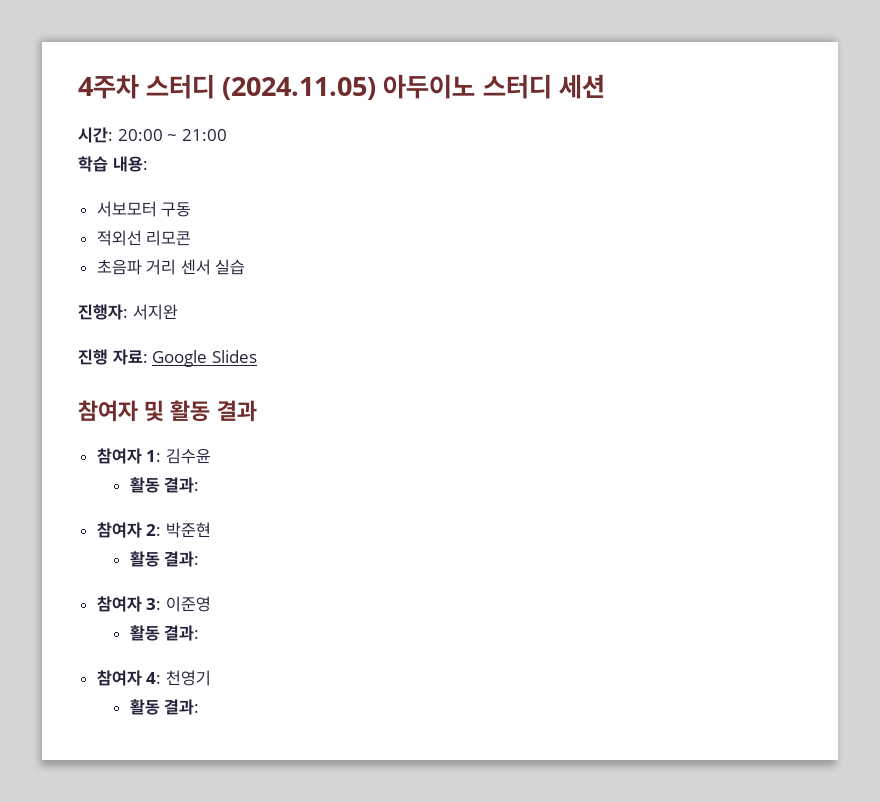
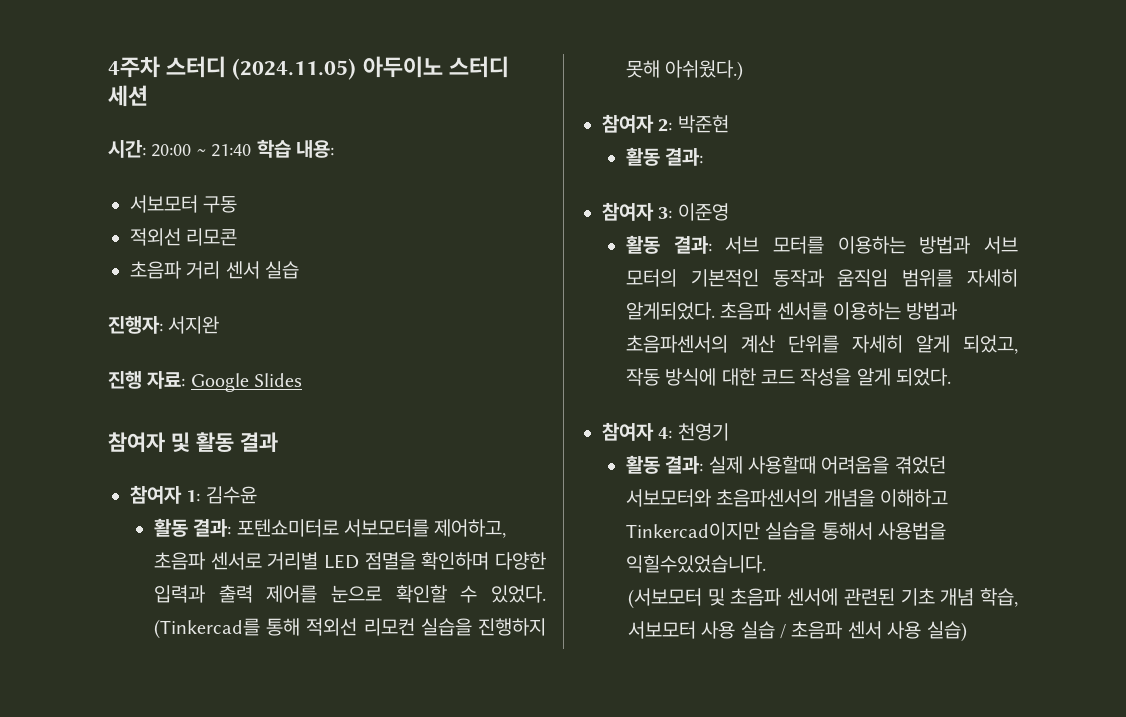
[181,129,227,141] 21:00 // -> [211,144,252,157] 21:40
(200, 485) none -> [236,519,507,538] [153,552,546,570] [153,585,546,603] [153,618,546,639] [625,60,744,81] 포텐쇼미터로 서보모터를 제어하고, 초음파 센서로 거리별 LED 점멸을 확인하며 다양한 입력과 출력 제어를 눈으로 확인할 수 있었다. (Tinkercad를 통해 적외선 리모컨 실습을 진행하지 못해 아쉬웠다.)
(200, 633) none -> [725,236,1018,254] [625,269,1018,287] [625,302,958,320] [625,335,1018,354] [625,368,952,386] 서브 모터를 이용하는 방법과 서브 모터의 기본적인 동작과 움직임 범위를 자세히 알게되었다. 초음파 센서를 이용하는 방법과 초음파센서의 계산 단위를 자세히 알게 되었고, 작동 방식에 대한 코드 작성을 알게 되었다.
(200, 707) none -> [708,456,946,474] [625,489,949,507] [625,522,947,540] [625,555,766,573] [627,588,1018,609] [627,621,967,642] 실제 사용할때 어려움을 겪었던 서보모터와 초음파센서의 개념을 이해하고 Tinkercad이지만 실습을 통해서 사용법을 익힐수있었습니다. // (서보모터 및 초음파 센서에 관련된 기초 개념 학습, 서보모터 사용 실습 / 초음파 센서 사용 실습)

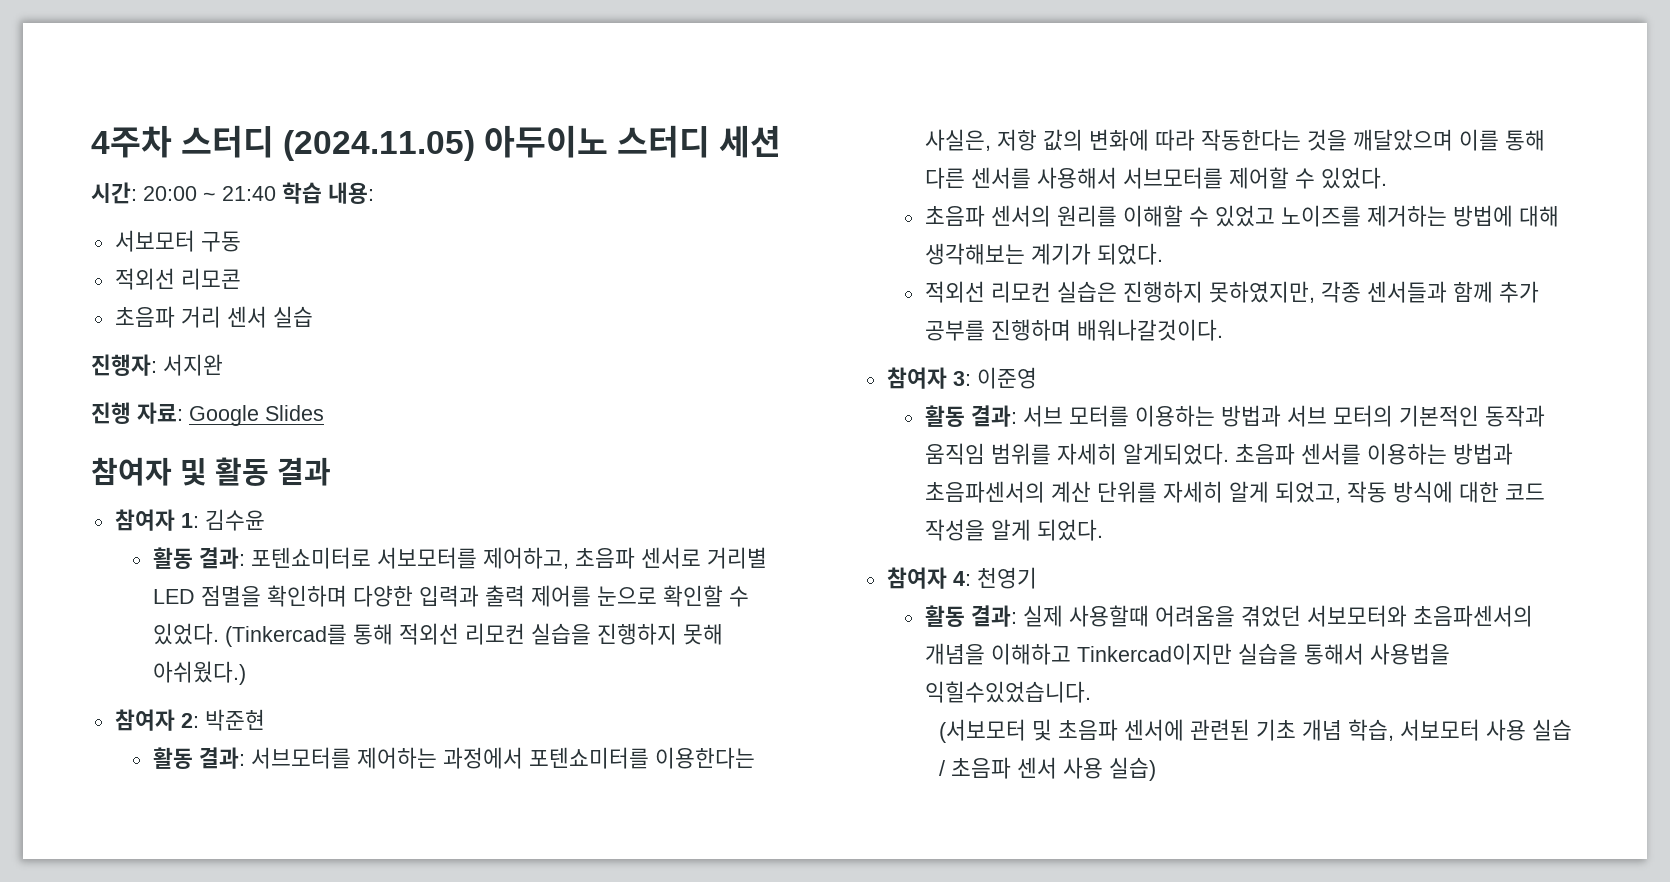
(704, 157) none -> [250,747,755,769] [924,129,1545,151] [924,167,1387,189] [924,205,1559,227] [924,243,1163,265] [924,281,1539,303] [924,319,1223,341] 서브모터를 제어하는 과정에서 포텐쇼미터를 이용한다는 사실은, 저항 값의 변화에 따라 작동한다는 것을 깨달았으며 이를 통해 다른 센서를 사용해서 서브모터를 제어할 수 있었다. // 초음파 센서의 원리를 이해할 수 있었고 노이즈를 제거하는 방법에 대해 생각해보는 계기가 되었다. // 적외선 리모컨 실습은 진행하지 못하였지만, 각종 센서들과 함께 추가 공부를 진행하며 배워나갈것이다.

